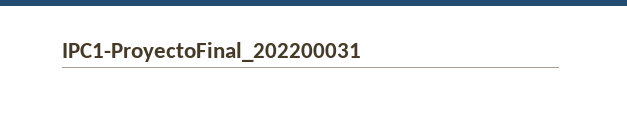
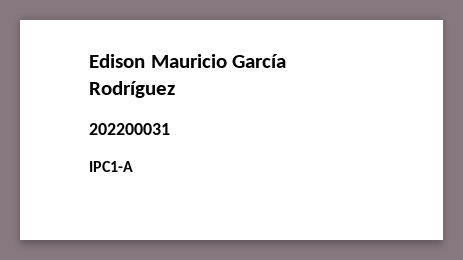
[62,42,361,62] IPC1-ProyectoFinal_202200031 -> [89,54,287,68] [89,81,175,98] [89,123,170,135] [89,161,133,172] Edison Mauricio García Rodríguez // 202200031 // IPC1-A

